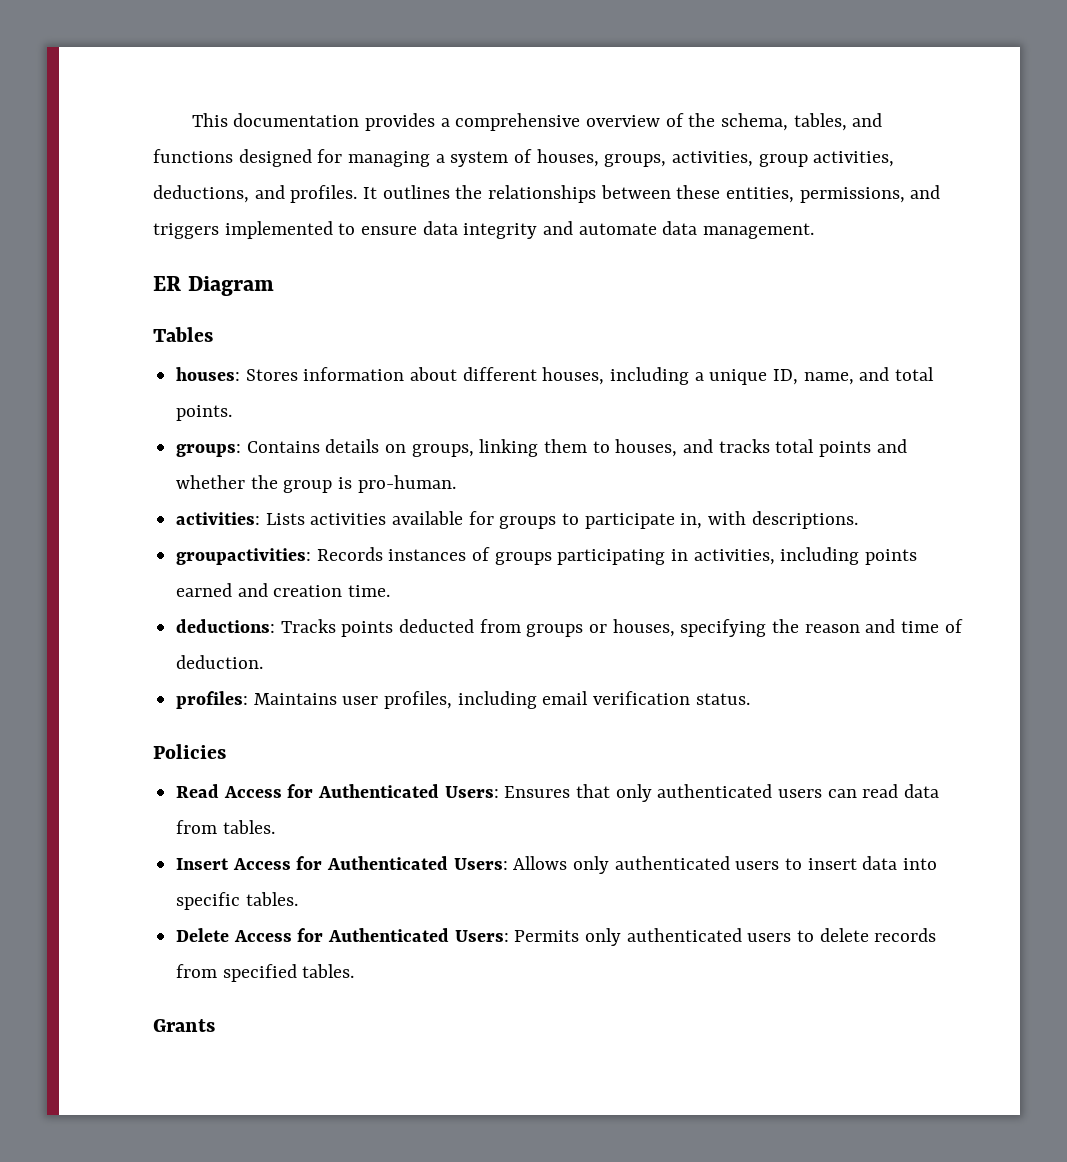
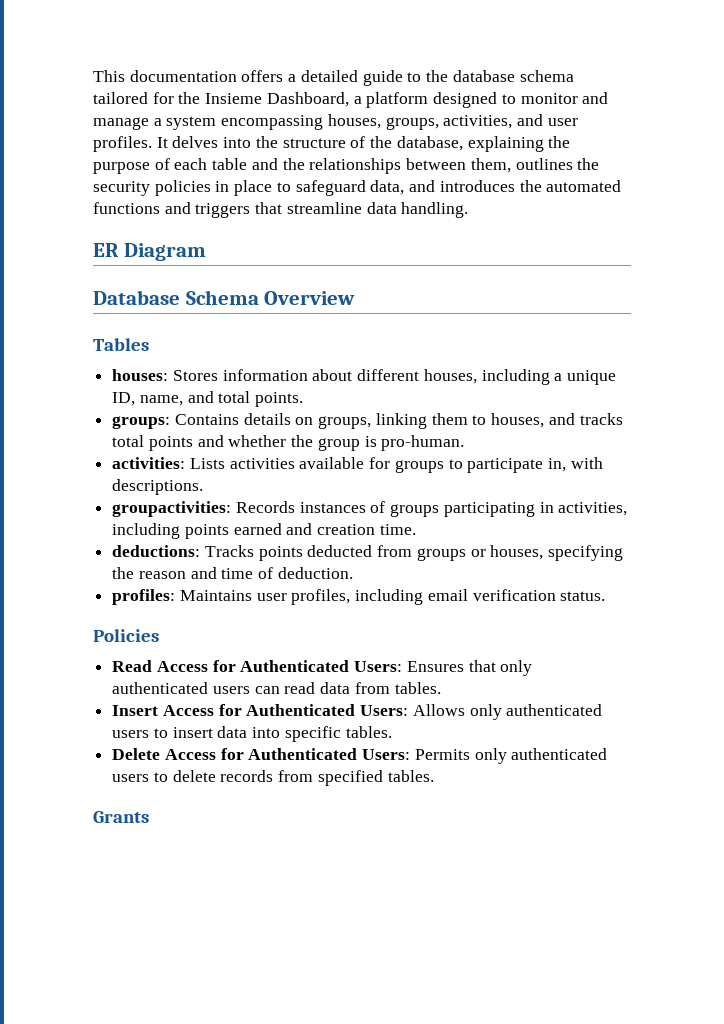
[365,113,883,131] [153,149,431,167] provides a comprehensive overview of the schema, tables, and functions designed for managing -> [241,70,574,86] [93,92,609,108] [93,117,149,130] offers a detailed guide to the database schema tailored for the Insieme Dashboard, a platform designed to monitor and manage
[514,149,533,163] of -> [221,115,324,130] encompassing
[758,151,895,167] [153,185,941,203] [153,221,815,239] group activities, deductions, and profiles. It outlines the relationships between these entities, permissions, and triggers implemented to ensure data integrity and automate data management. -> [517,114,578,126] [93,136,571,152] [93,158,600,174] [93,180,622,196] [93,202,469,218] and user profiles. It delves into the structure of the database, explaining the purpose of each table and the relationships between them, outlines the security policies in place to safeguard data, and introduces the automated functions and triggers that streamline data handling.
(274, 286) none -> [93,290,356,305] // Database Schema Overview

